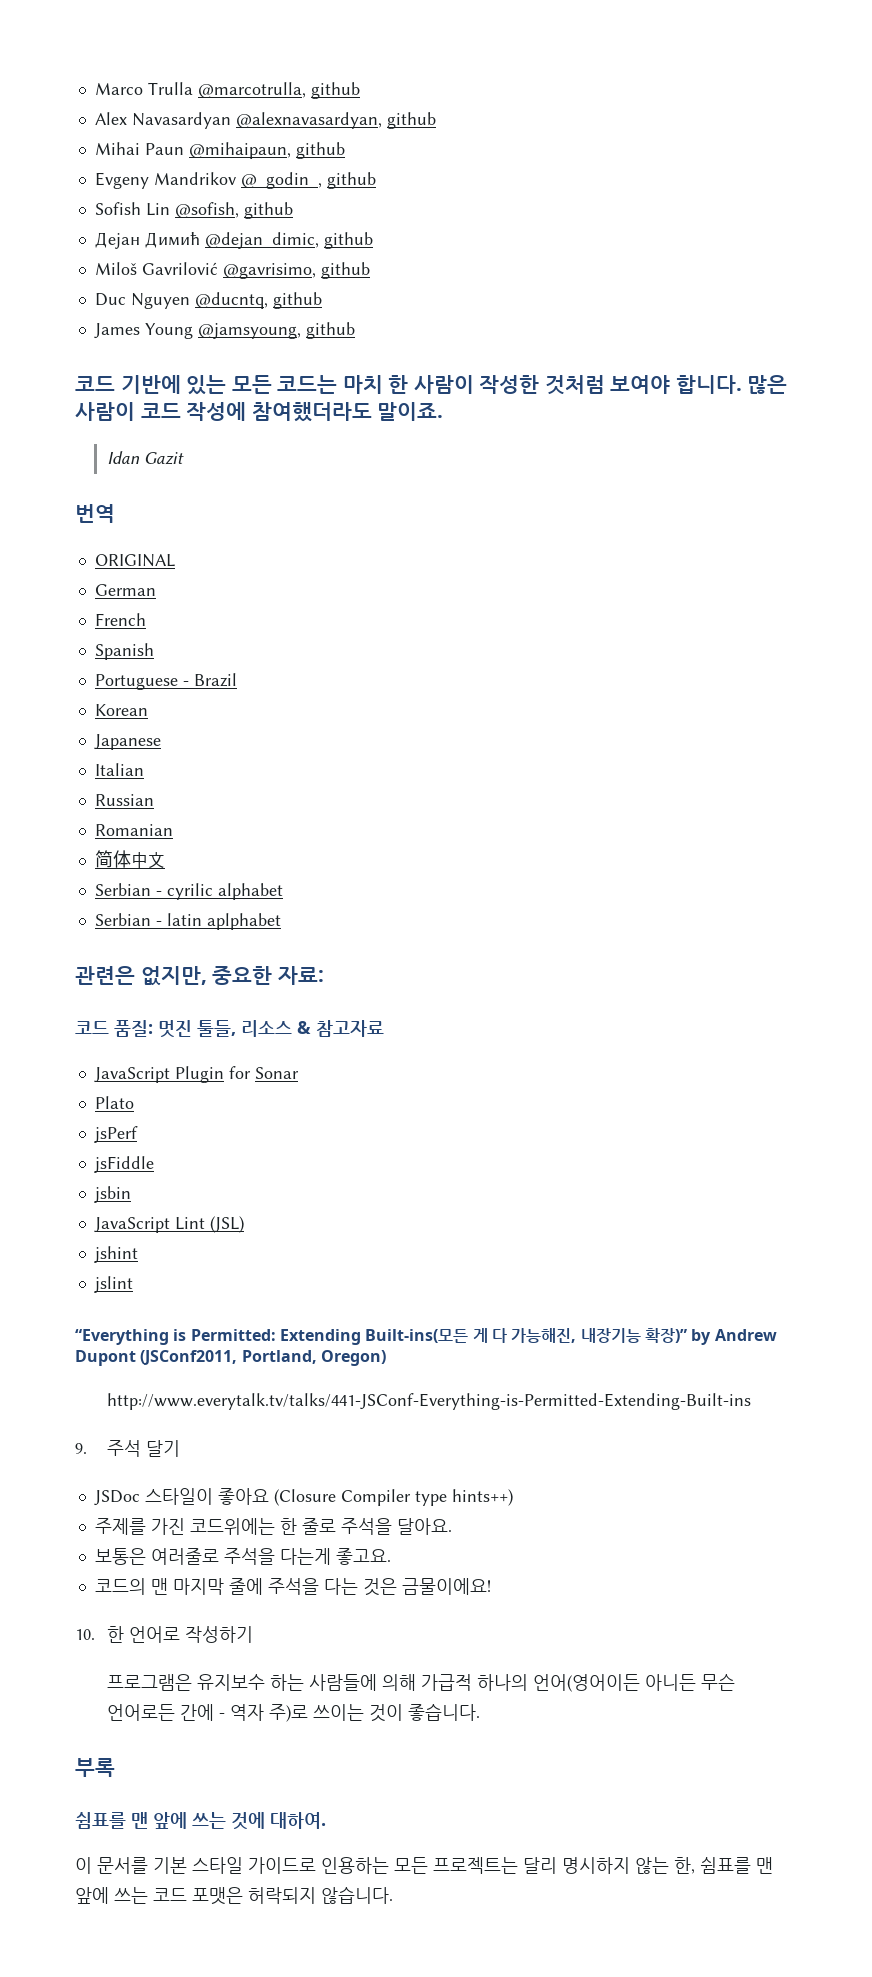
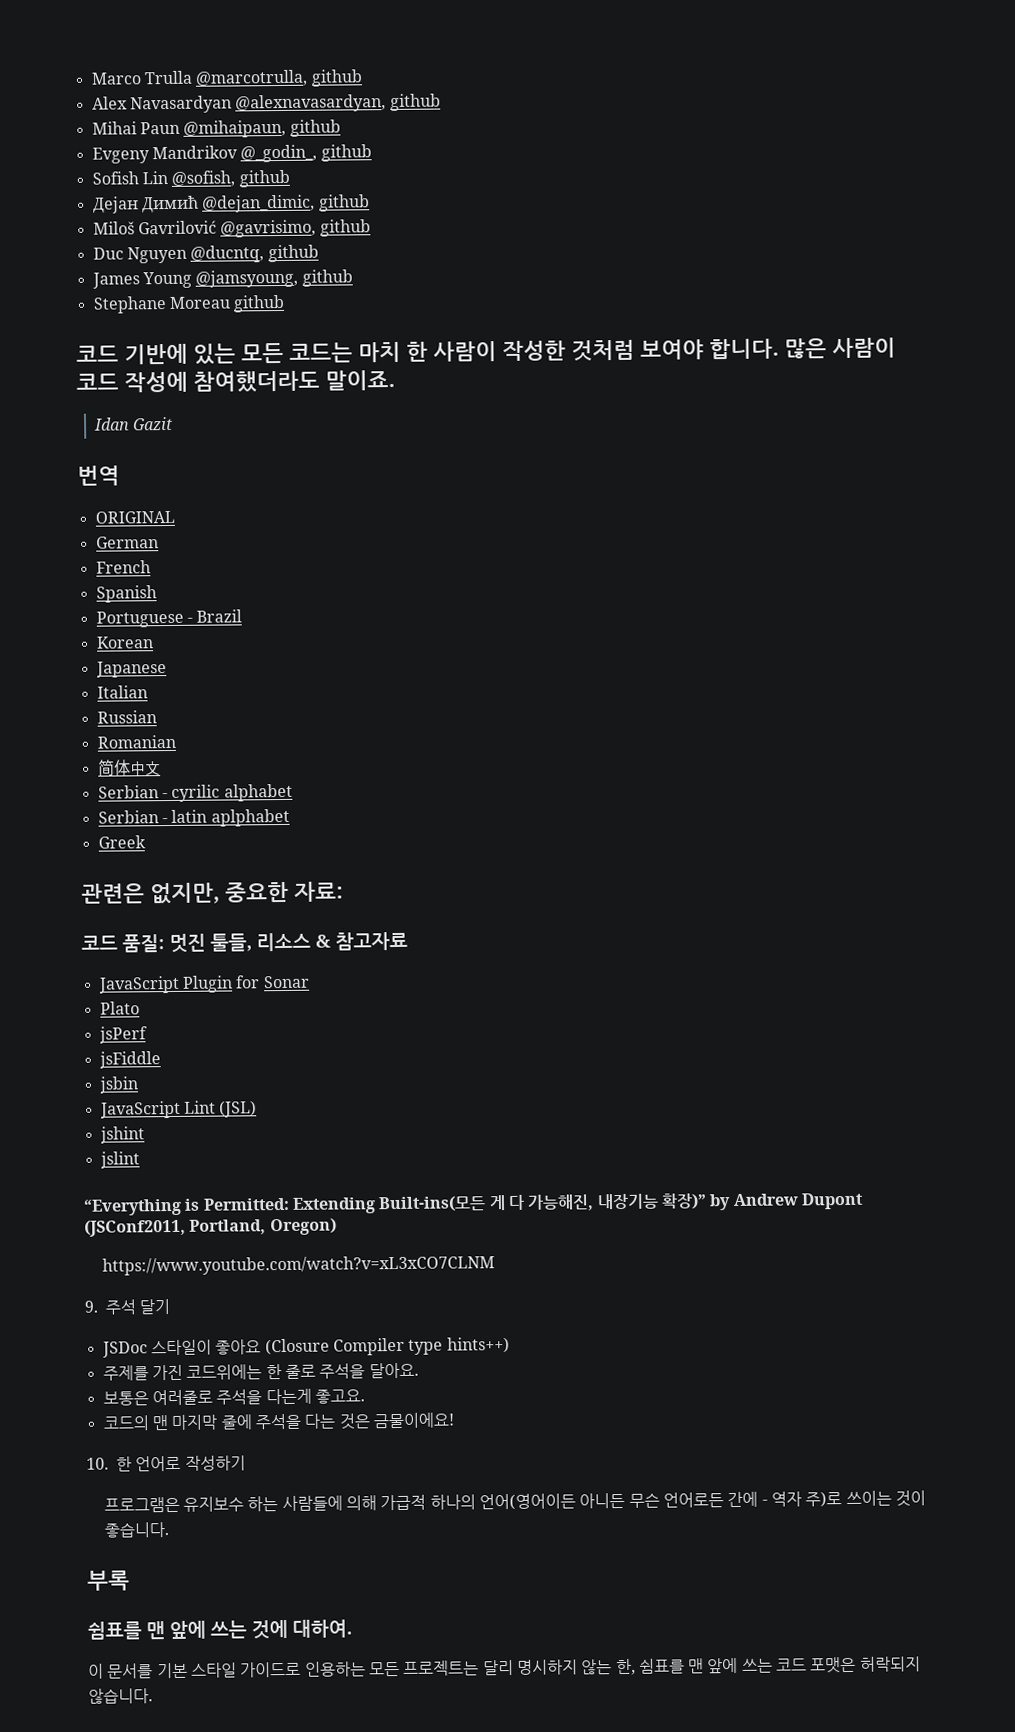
(355, 330) none -> [92,294,286,314] // Stephane Moreau github
(281, 921) none -> [97,835,146,849] // Greek
[107,1393,752,1410] http://www.everytalk.tv/talks/441-JSConf-Everything-is-Permitted-Extending-Built-ins -> [101,1255,495,1276] https://www.youtube.com/watch?v=xL3xCO7CLNM

